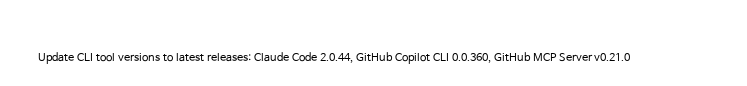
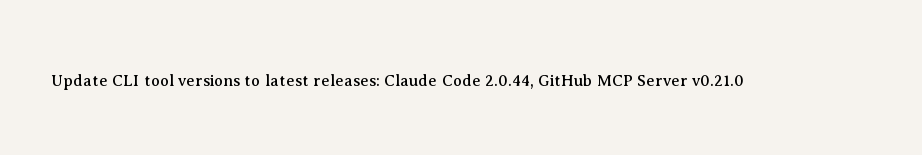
[394,52,531,64] Copilot CLI 0.0.360, GitHub -> (593, 80) none

